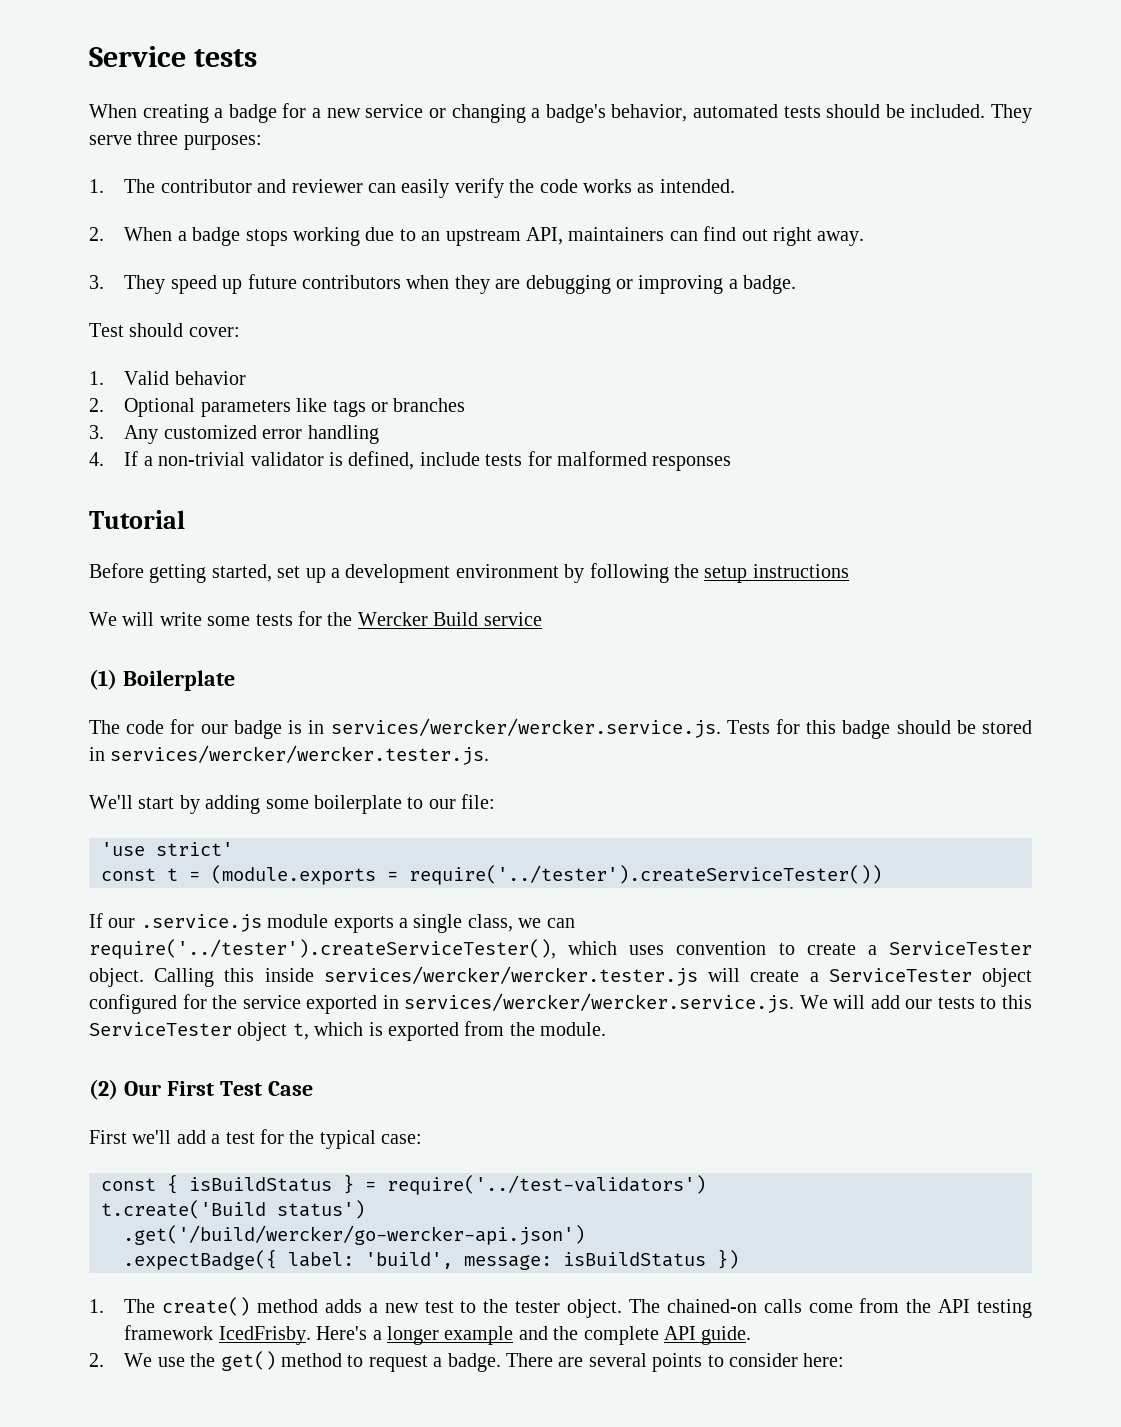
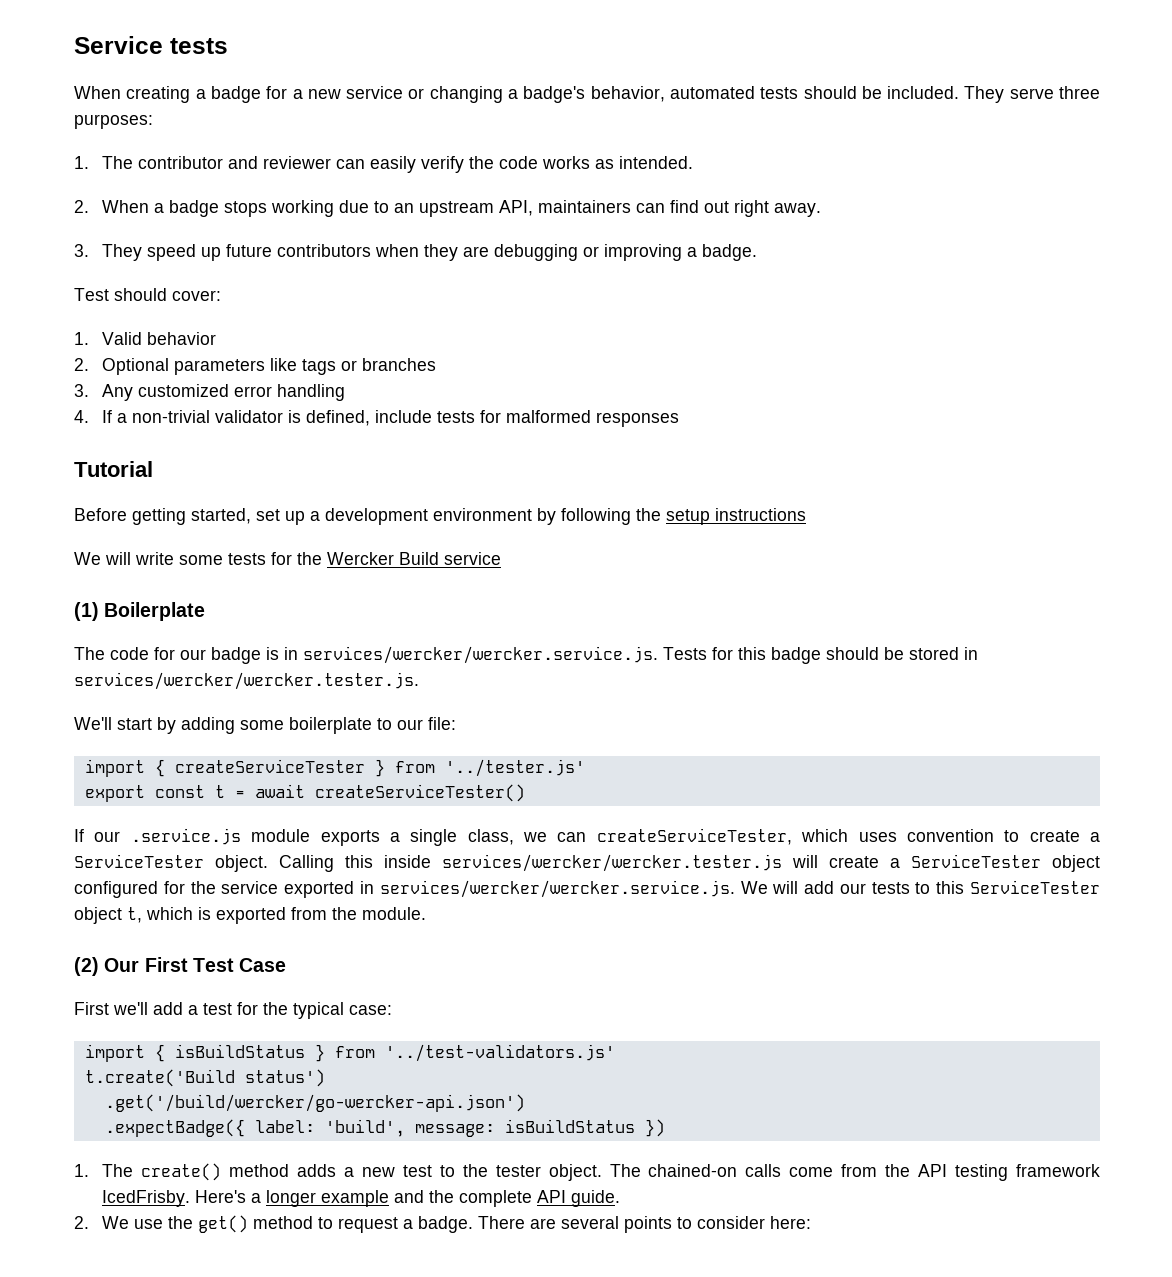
[101,842,233,856] [101,865,882,885] 'use strict' // const t = (module.exports = require('../tester').createServiceTester()) -> [84,759,585,777] [84,784,525,802] import { createServiceTester } from '../tester.js' // export const t = await createServiceTester()
[89,939,556,959] require('../tester').createServiceTester(), -> [596,828,792,845] createServiceTester,
[101,1178,156,1191] const -> [84,1044,145,1062] import
[365,1175,706,1195] = require('../test-validators') -> [334,1044,615,1062] from '../test-validators.js'

